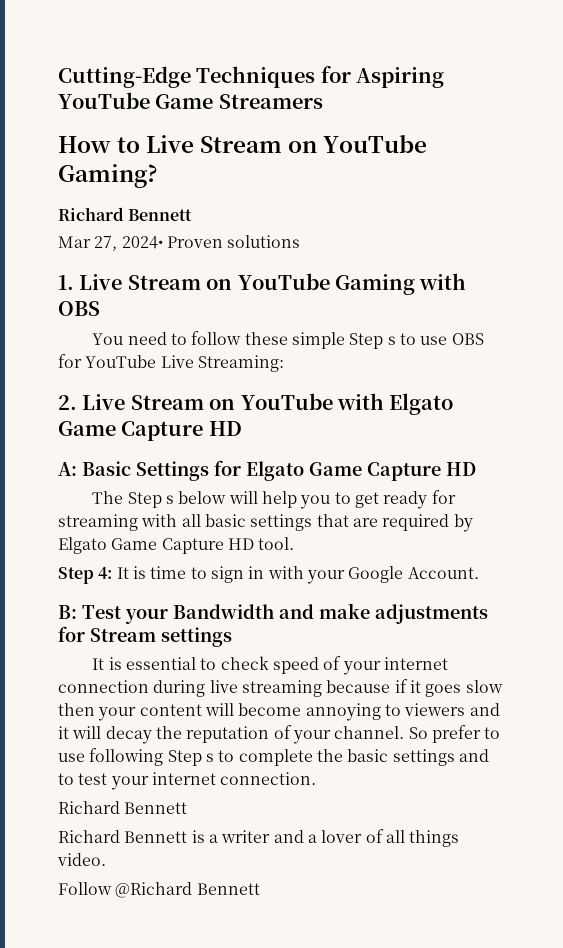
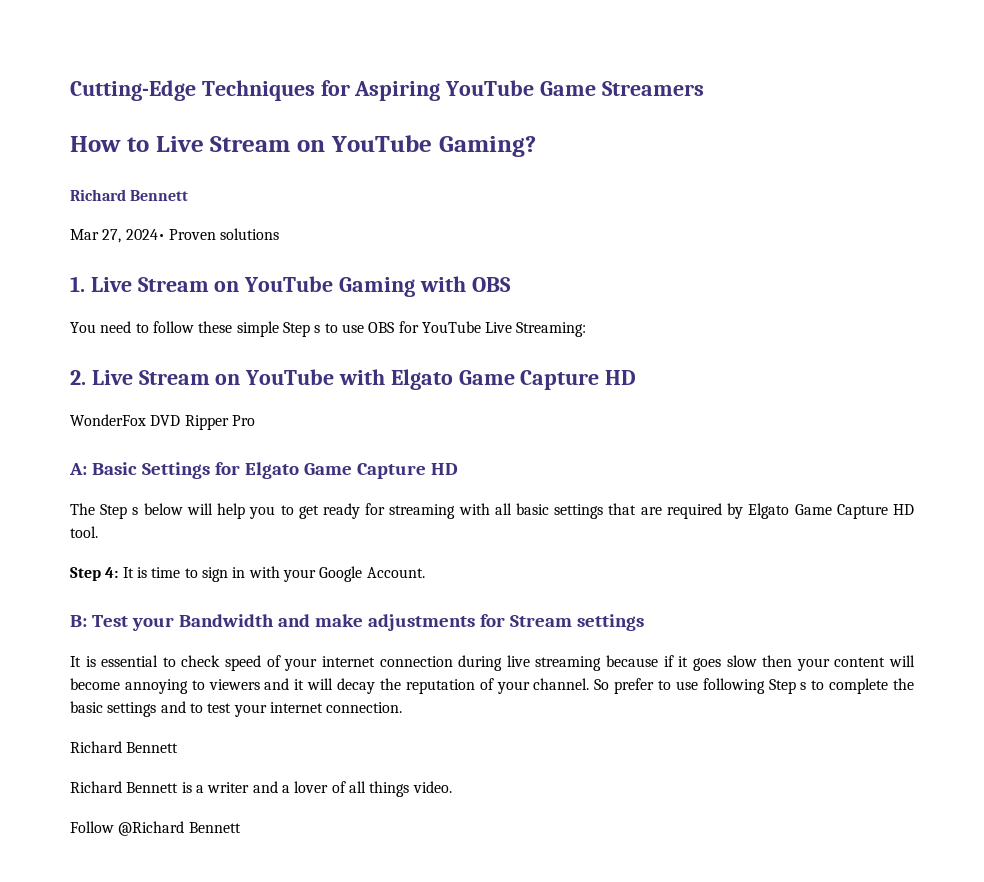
(242, 428) none -> [70,414,255,430] // WonderFox DVD Ripper Pro

